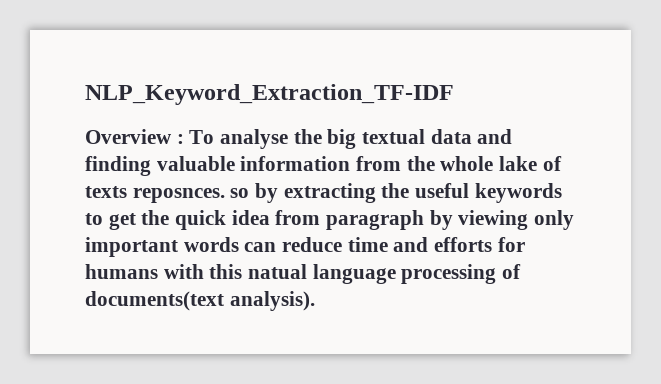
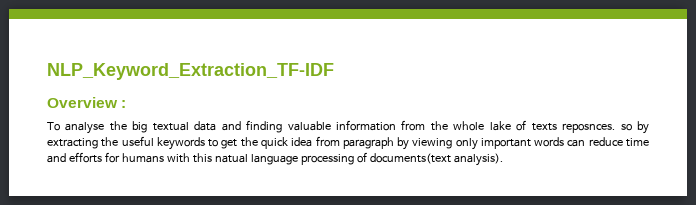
(184, 139) none -> (127, 104) //

